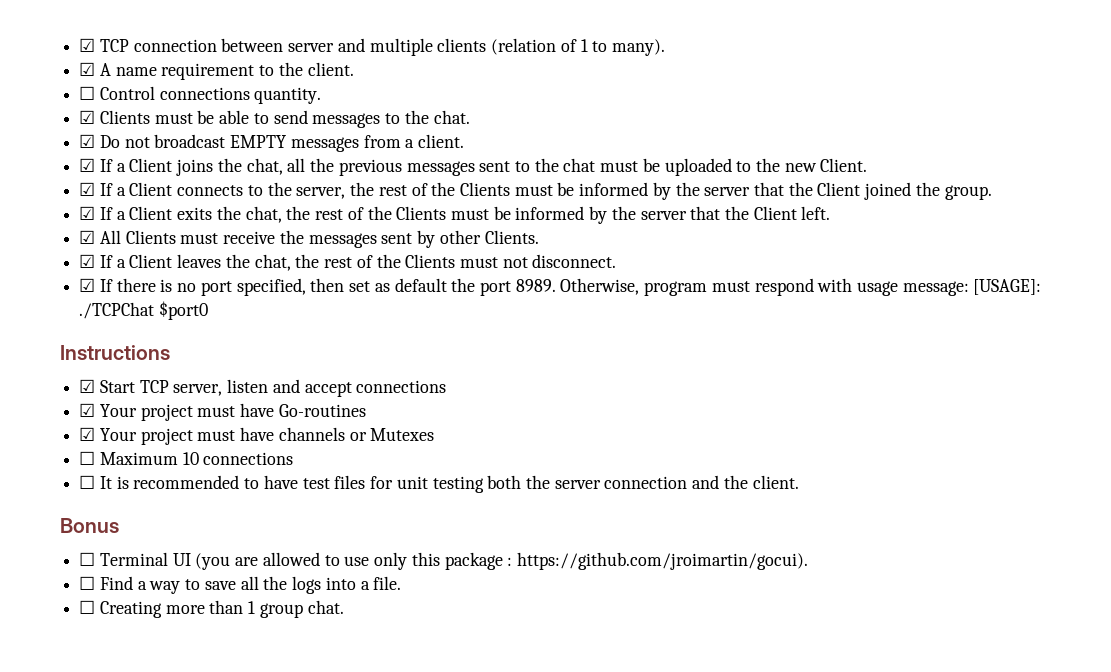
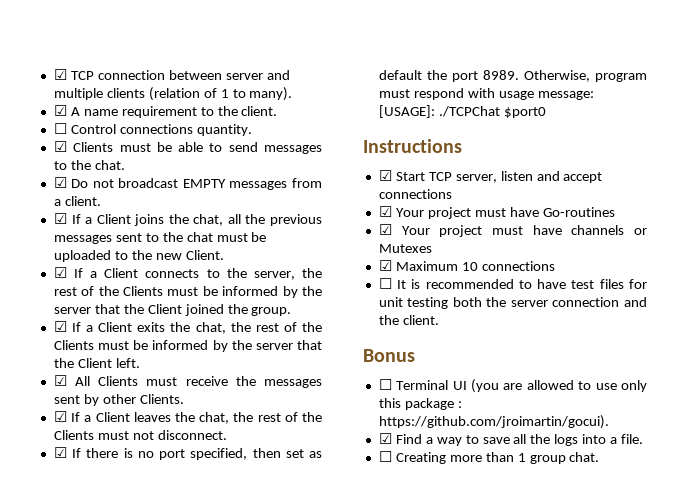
[79,451,96,465] ☐ -> [378,260,392,271] ☑
[79,576,96,590] ☐ -> [378,433,392,444] ☑

